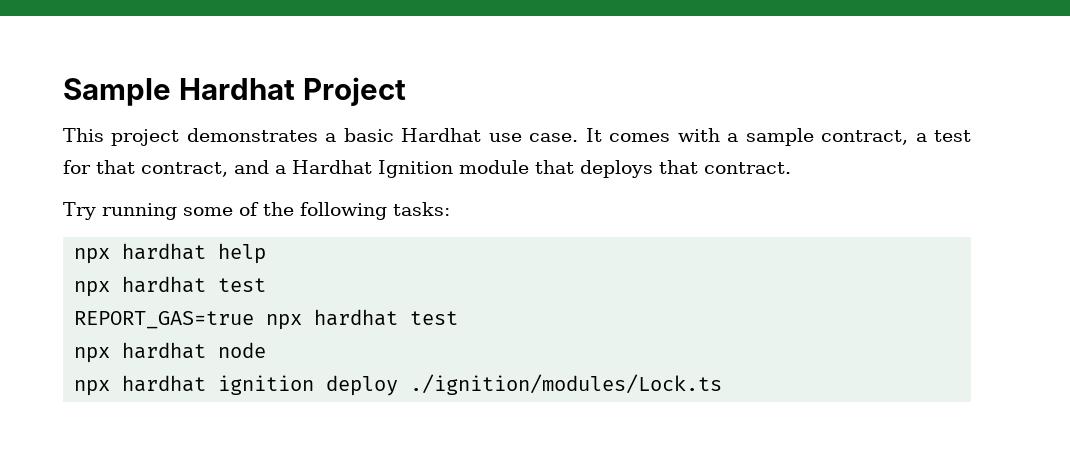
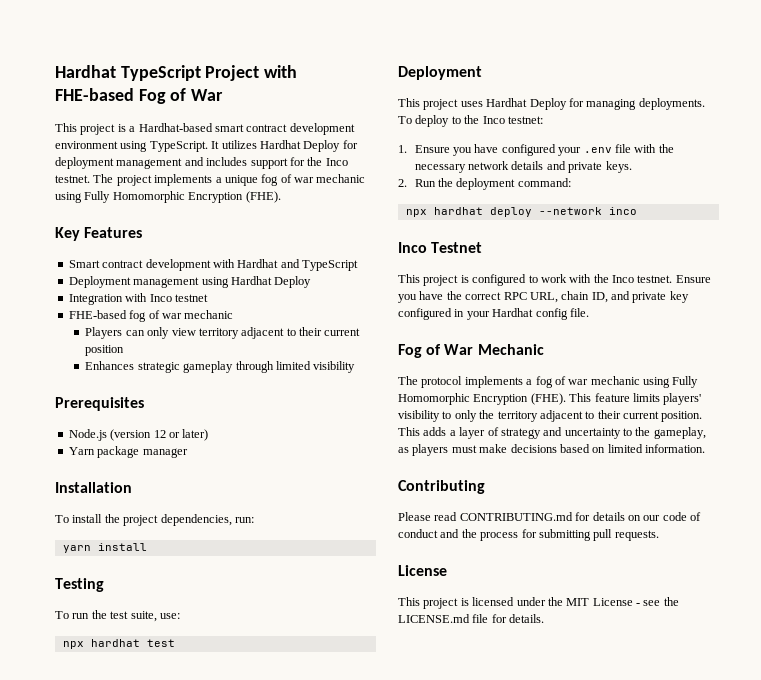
[63,78,295,106] Sample Hardhat -> [55,65,201,81] Hardhat TypeScript
[63,128,972,146] [63,160,791,178] [63,202,450,220] [74,243,267,264] [74,276,267,297] [74,309,459,330] [74,342,267,363] [74,374,723,396] // This project demonstrates a basic Hardhat use case. It comes with a sample contract, a test for that contract, and a Hardhat Ignition module that deploys that contract. // Try running some of the following tasks: // npx hardhat help // npx hardhat test // REPORT_GAS=true npx hardhat test // npx hardhat node // npx hardhat ignition deploy ./ignition/modules/Lock.ts -> [264,65,298,78] [55,88,224,104] [55,123,355,135] [55,140,358,152] [55,157,348,169] [55,174,366,186] [55,191,281,203] [55,227,143,241] [68,259,358,271] [68,276,312,288] [68,293,208,305] [68,310,234,322] [85,327,361,339] [85,345,125,356] [85,361,356,373] [55,397,144,411] [68,429,209,441] [68,446,188,458] [55,482,132,493] [55,514,254,526] [62,543,147,553] [55,578,104,592] [55,610,180,622] [62,639,175,649] [398,66,482,80] [398,98,705,110] [398,115,543,127] [398,144,674,156] [414,161,632,173] [398,178,571,190] [405,207,637,217] [398,242,483,253] [398,274,711,286] [398,291,689,303] [398,308,589,320] [398,344,544,358] [398,376,699,388] [398,393,702,405] [398,410,703,422] [398,427,706,439] [398,444,705,456] [398,480,485,494] [398,512,701,521] [398,529,659,541] [398,565,447,576] [398,597,679,609] [398,614,545,623] with FHE-based Fog of War // This project is a Hardhat-based smart contract development environment using TypeScript. It utilizes Hardhat Deploy for deployment management and includes support for the Inco testnet. The project implements a unique fog of war mechanic using Fully Homomorphic Encryption (FHE). // Key Features // Smart contract development with Hardhat and TypeScript // Deployment management using Hardhat Deploy // Integration with Inco testnet // FHE-based fog of war mechanic // Players can only view territory adjacent to their current position // Enhances strategic gameplay through limited visibility // Prerequisites // Node.js (version 12 or later) // Yarn package manager // Installation // To install the project dependencies, run: // yarn install // Testing // To run the test suite, use: // npx hardhat test // Deployment // This project uses Hardhat Deploy for managing deployments. To deploy to the Inco testnet: // 1. Ensure you have configured your .env file with the necessary network details and private keys. // 2. Run the deployment command: // npx hardhat deploy --network inco // Inco Testnet // This project is configured to work with the Inco testnet. Ensure you have the correct RPC URL, chain ID, and private key configured in your Hardhat config file. // Fog of War Mechanic // The protocol implements a fog of war mechanic using Fully Homomorphic Encryption (FHE). This feature limits players' visibility to only the territory adjacent to their current position. This adds a layer of strategy and uncertainty to the gameplay, as players must make decisions based on limited information. // Contributing // Please read CONTRIBUTING.md for details on our code of conduct and the process for submitting pull requests. // License // This project is licensed under the MIT License - see the LICENSE.md file for details.

